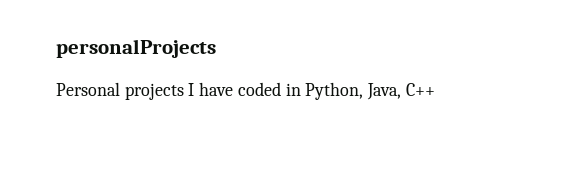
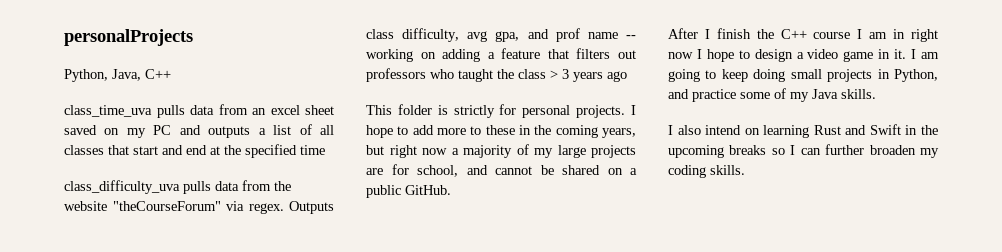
[56,82,435,100] Personal projects I have coded in Python, Java, C++ -> [64,69,171,82] [64,104,334,118] [64,124,335,138] [64,144,325,158] [64,180,291,194] [64,201,334,214] [366,28,636,42] [366,48,636,62] [366,68,627,82] [366,104,636,118] [366,125,636,138] [366,144,636,158] [366,164,637,177] [366,185,451,198] [668,28,938,42] [668,49,939,62] [668,69,938,82] [668,88,876,102] [668,124,938,138] [668,144,939,158] [668,165,745,178] Python, Java, C++ // class_time_uva pulls data from an excel sheet saved on my PC and outputs a list of all classes that start and end at the specified time // class_difficulty_uva pulls data from the website "theCourseForum" via regex. Outputs class difficulty, avg gpa, and prof name -- working on adding a feature that filters out professors who taught the class > 3 years ago // This folder is strictly for personal projects. I hope to add more to these in the coming years, but right now a majority of my large projects are for school, and cannot be shared on a public GitHub. // After I finish the C++ course I am in right now I hope to design a video game in it. I am going to keep doing small projects in Python, and practice some of my Java skills. // I also intend on learning Rust and Swift in the upcoming breaks so I can further broaden my coding skills.

